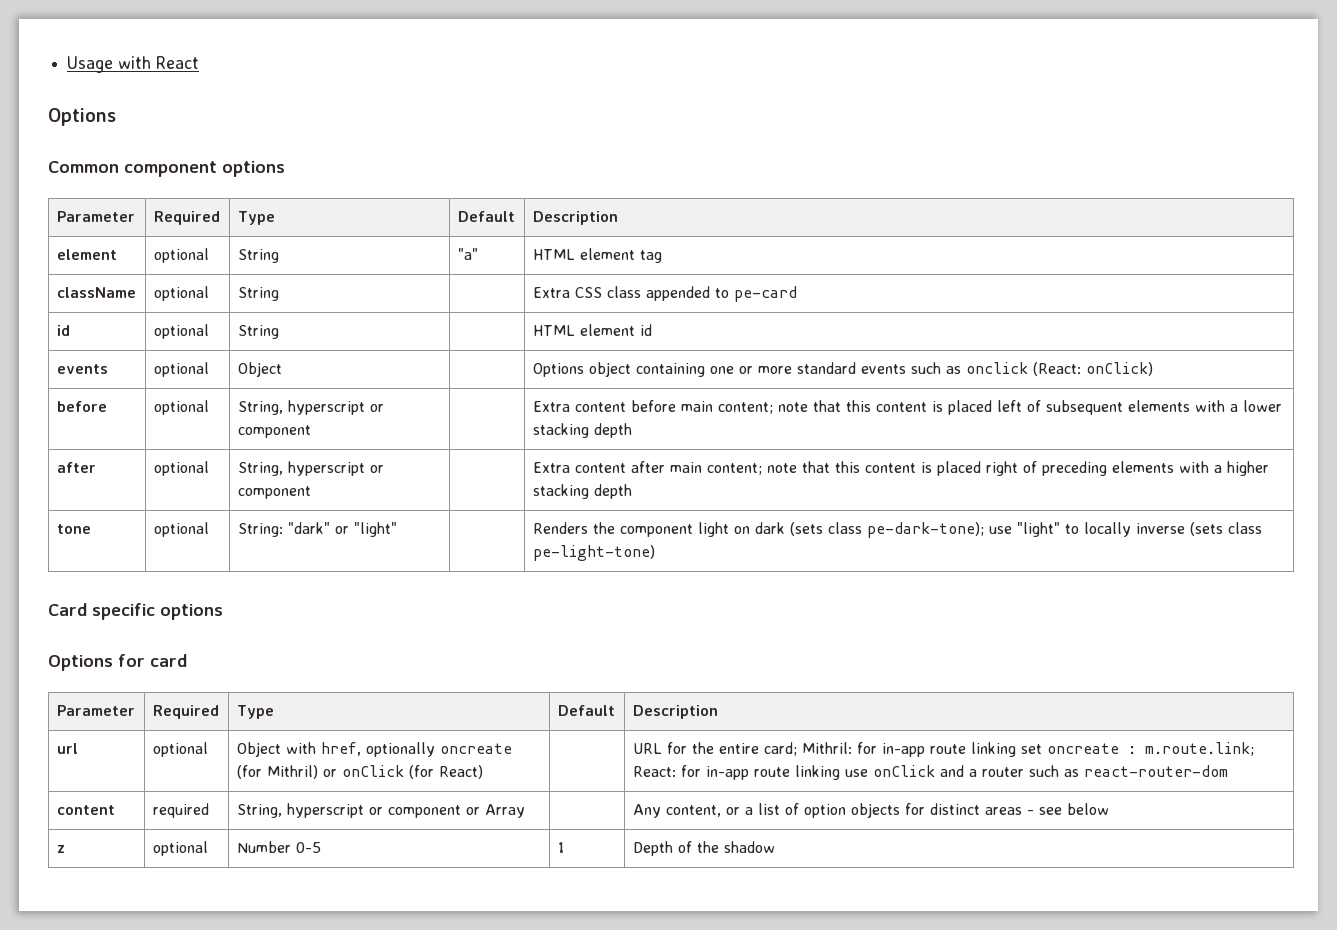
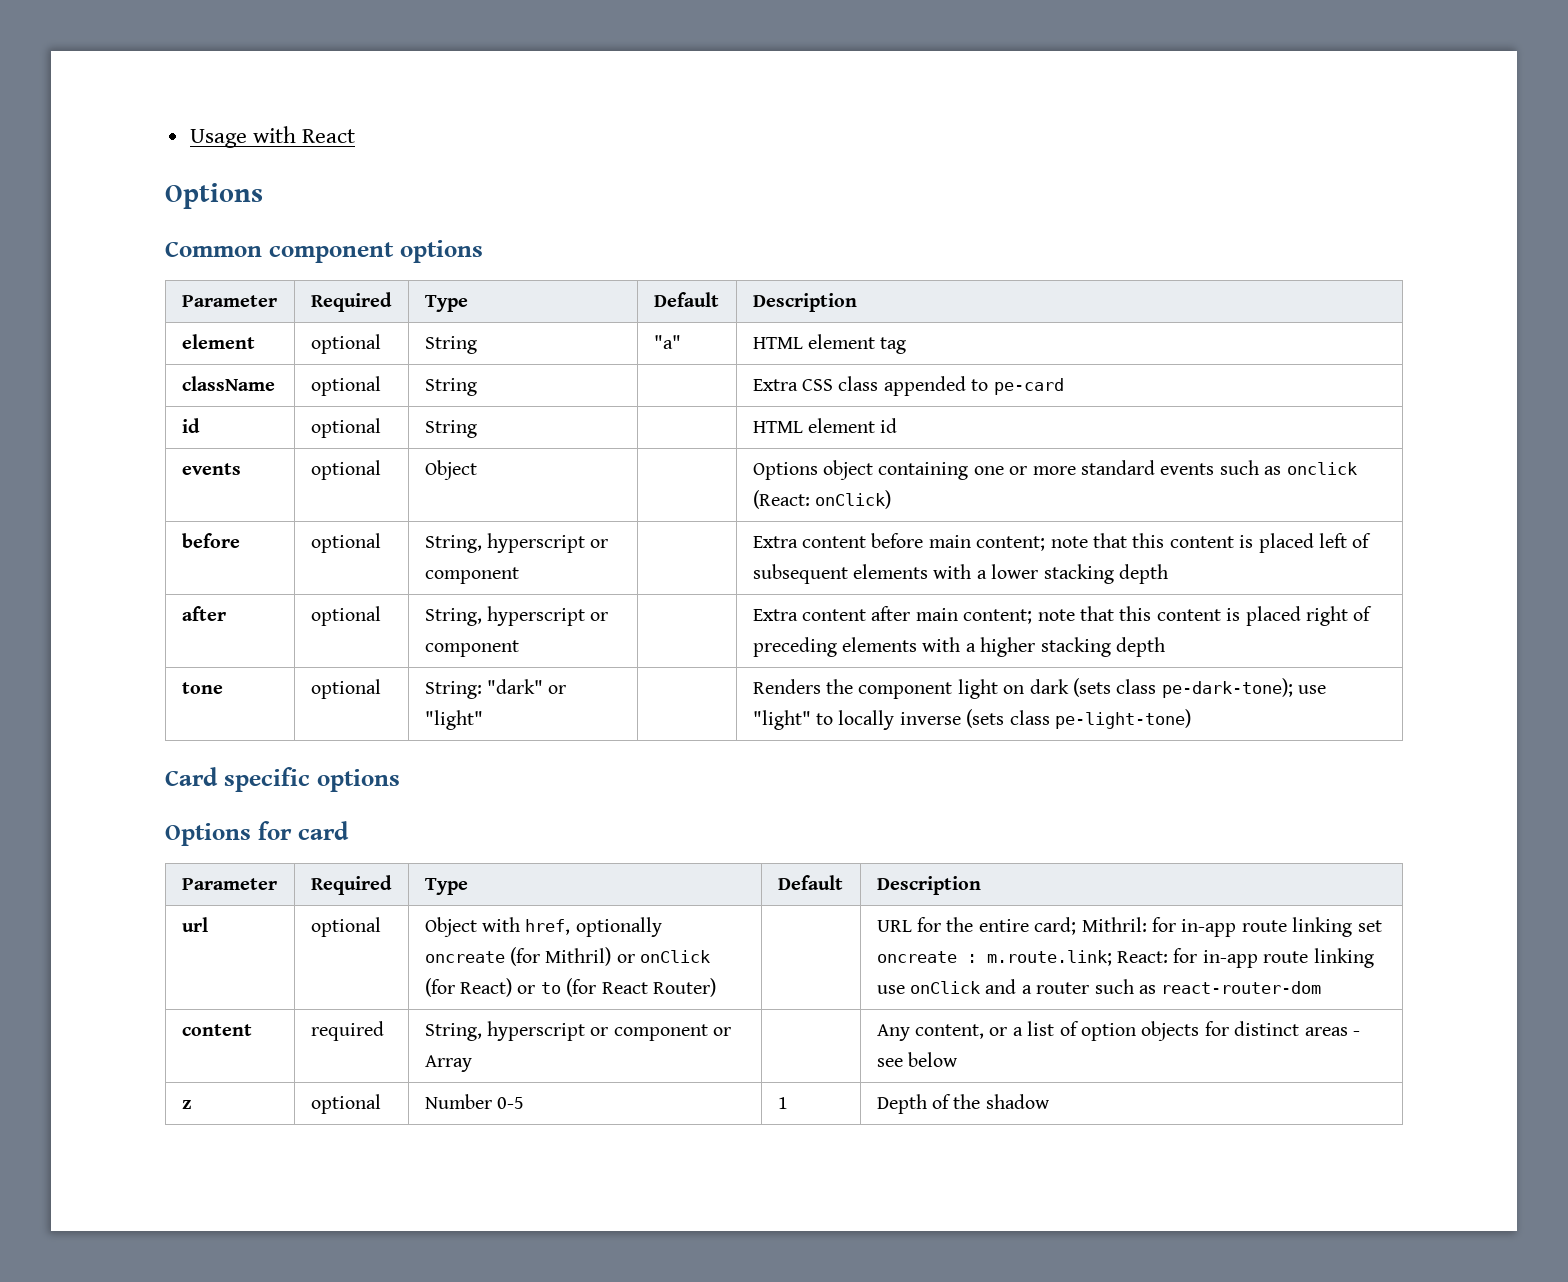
(483, 772) none -> [517,978,717,997] or to (for React Router)

